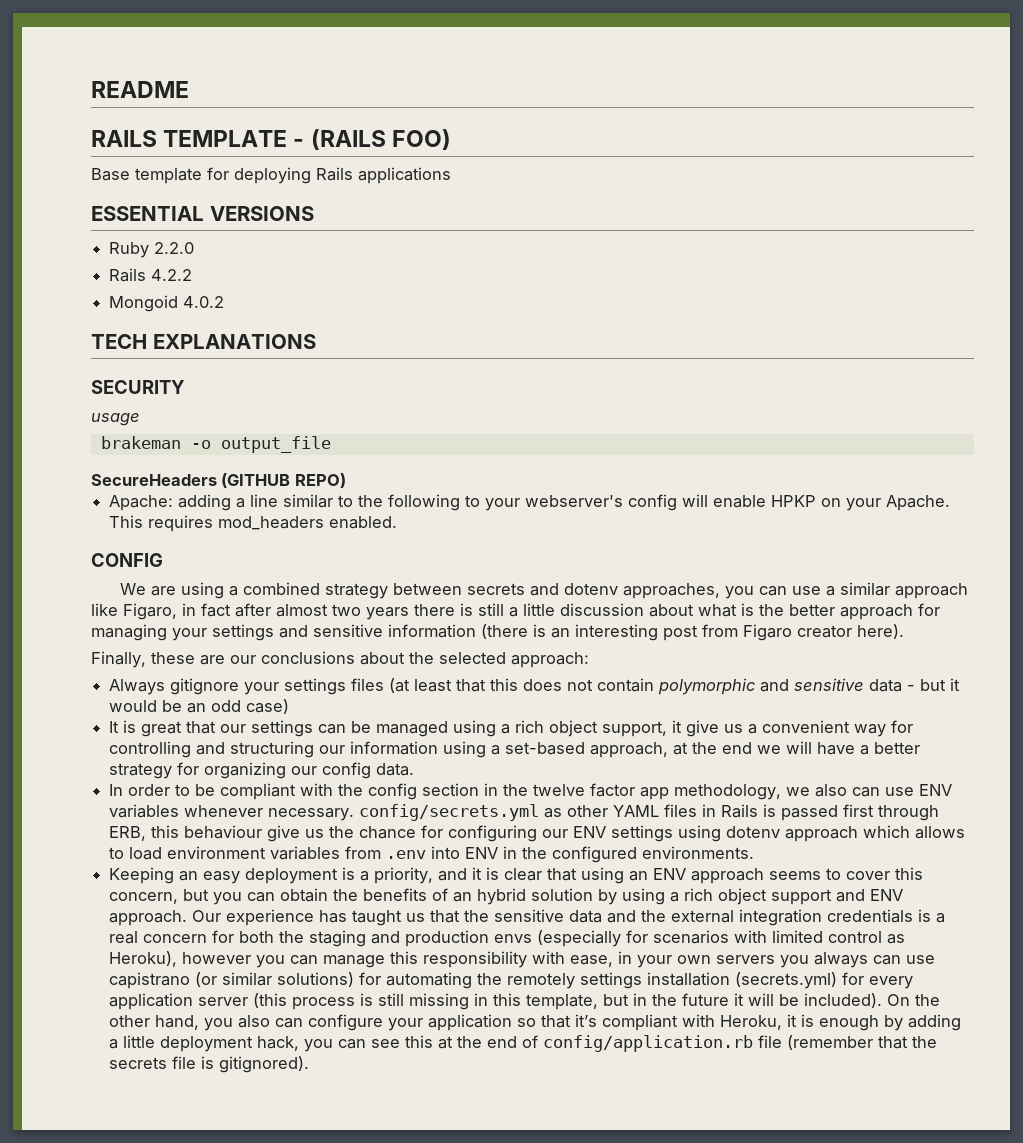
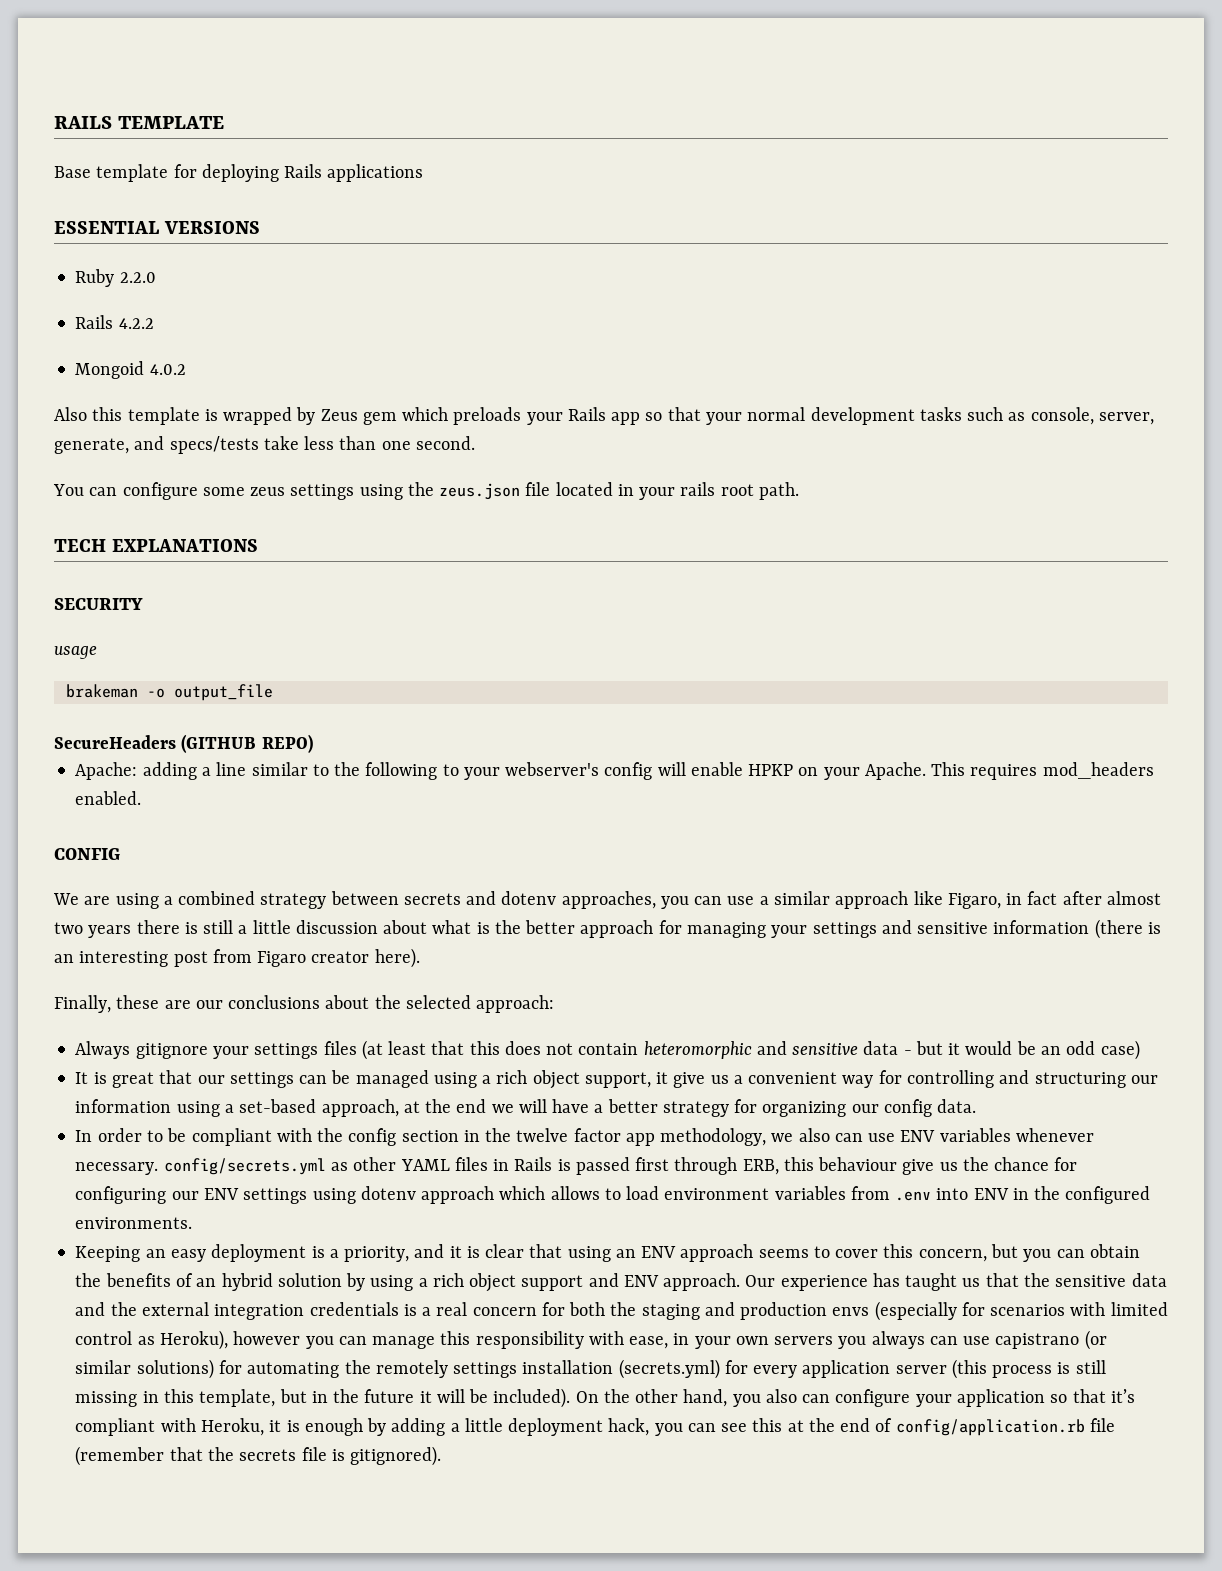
[91,81,189,98] README // -> (54, 122) none
[293,129,451,150] - (RAILS FOO) -> (225, 122) none
(225, 302) none -> [54,407,1154,425] [54,436,475,454] [53,482,799,500] // Also this template is wrapped by Zeus gem which preloads your Rails app so that your normal development tasks such as console, server, generate, and specs/tests take less than one second. // You can configure some zeus settings using the zeus.json file located in your rails root path.
[658,678,756,695] polymorphic -> [643,1041,752,1059] heteromorphic

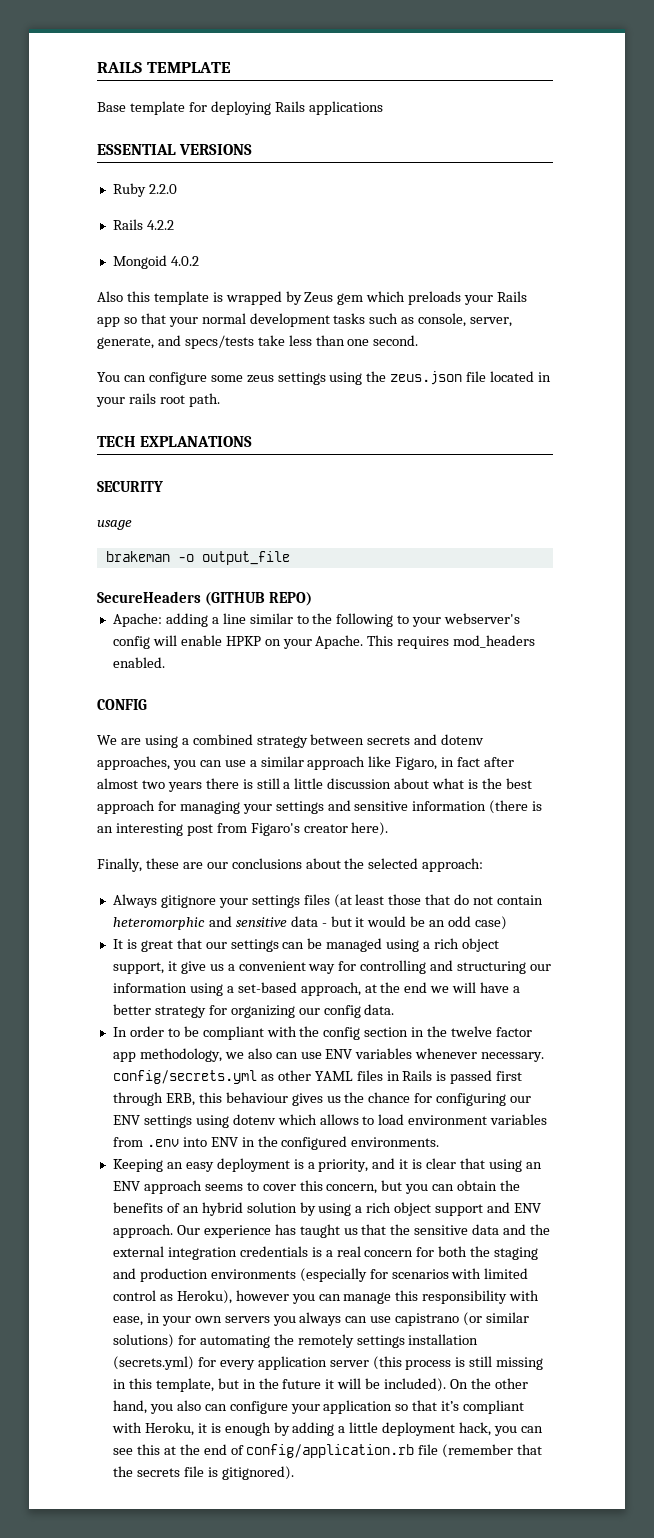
[525,920,576,934] better -> [505,778,532,789] best
[257,951,307,967] Figaro -> [250,823,300,836] Figaro's
[431,1041,541,1055] that this does -> [388,894,470,905] those that do
[902,1159,935,1175] give -> [291,1093,323,1106] gives
[421,1186,495,1204] approach -> (276, 1119) none
[832,1307,870,1316] envs -> [210,1269,296,1279] environments

